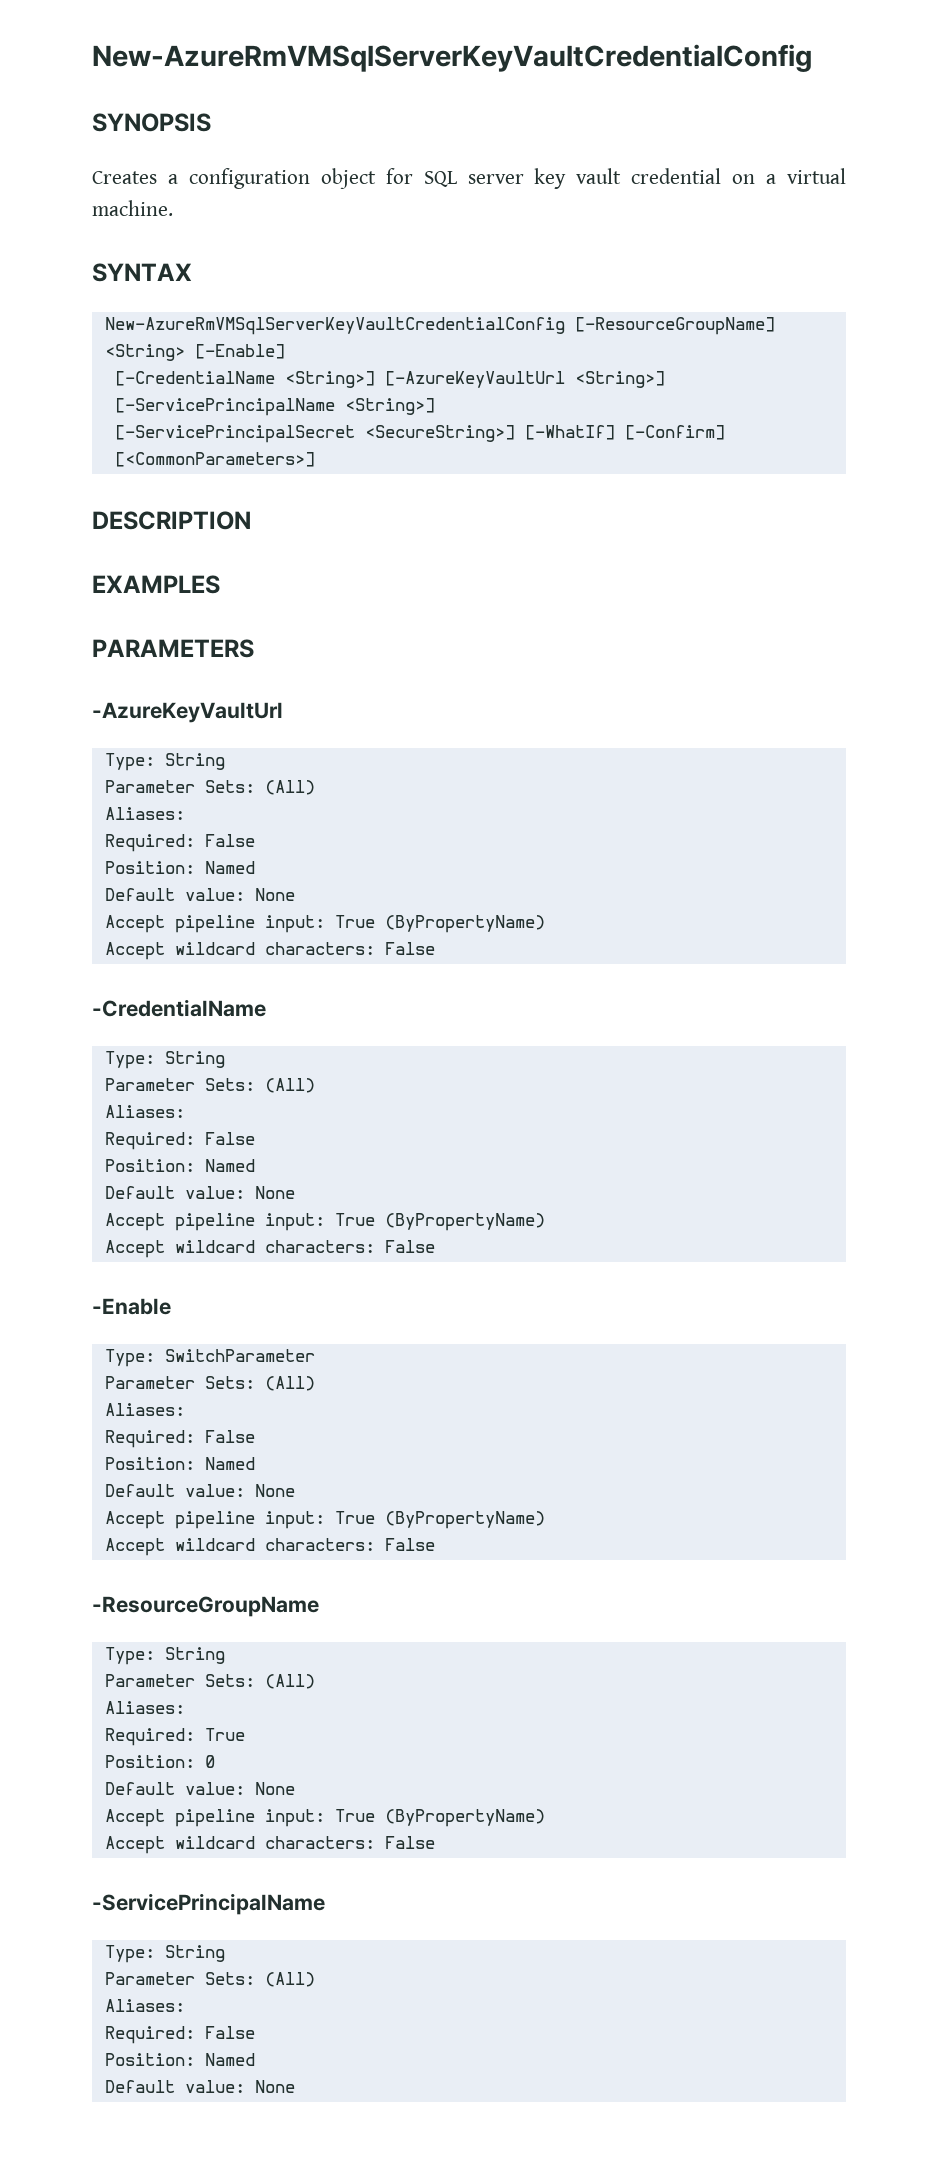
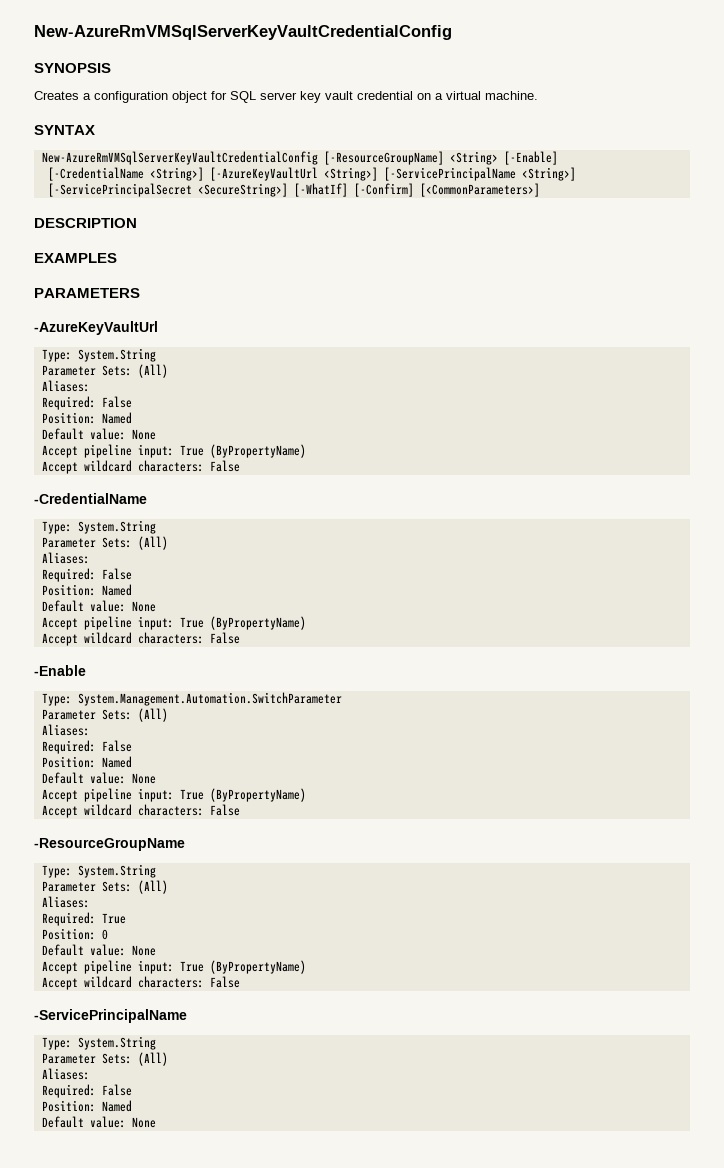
[164,753,225,770] String -> [77,348,156,362] System.String
[164,1051,225,1068] String -> [77,520,156,534] System.String
[164,1349,315,1362] SwitchParameter -> [77,692,342,706] System.Management.Automation.SwitchParameter
[164,1647,225,1664] String -> [77,864,156,878] System.String
[164,1945,225,1962] String -> [77,1036,156,1050] System.String

